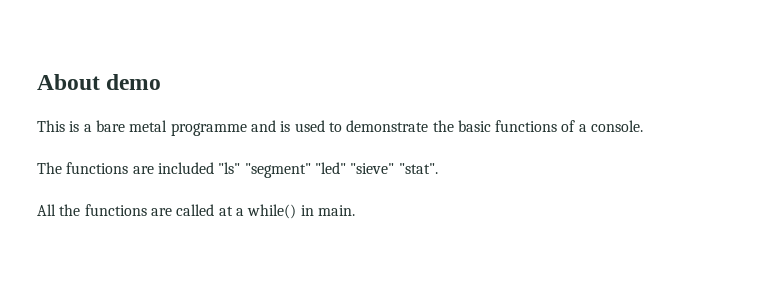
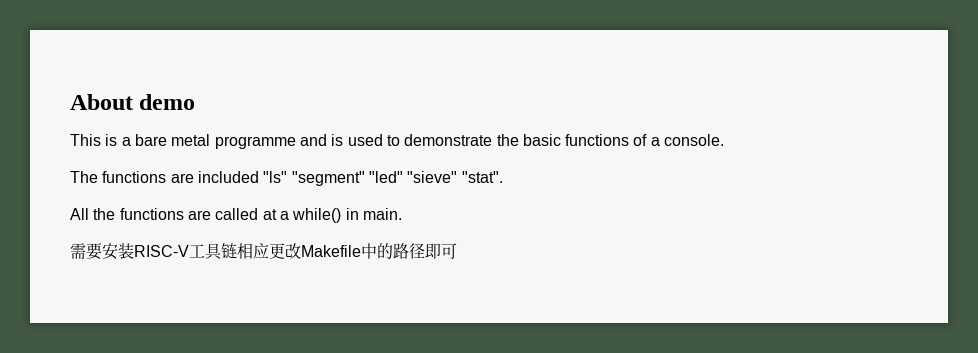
(355, 210) none -> [70,243,457,260] // 需要安装RISC-V工具链相应更改Makefile中的路径即可

